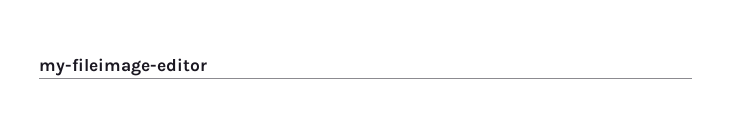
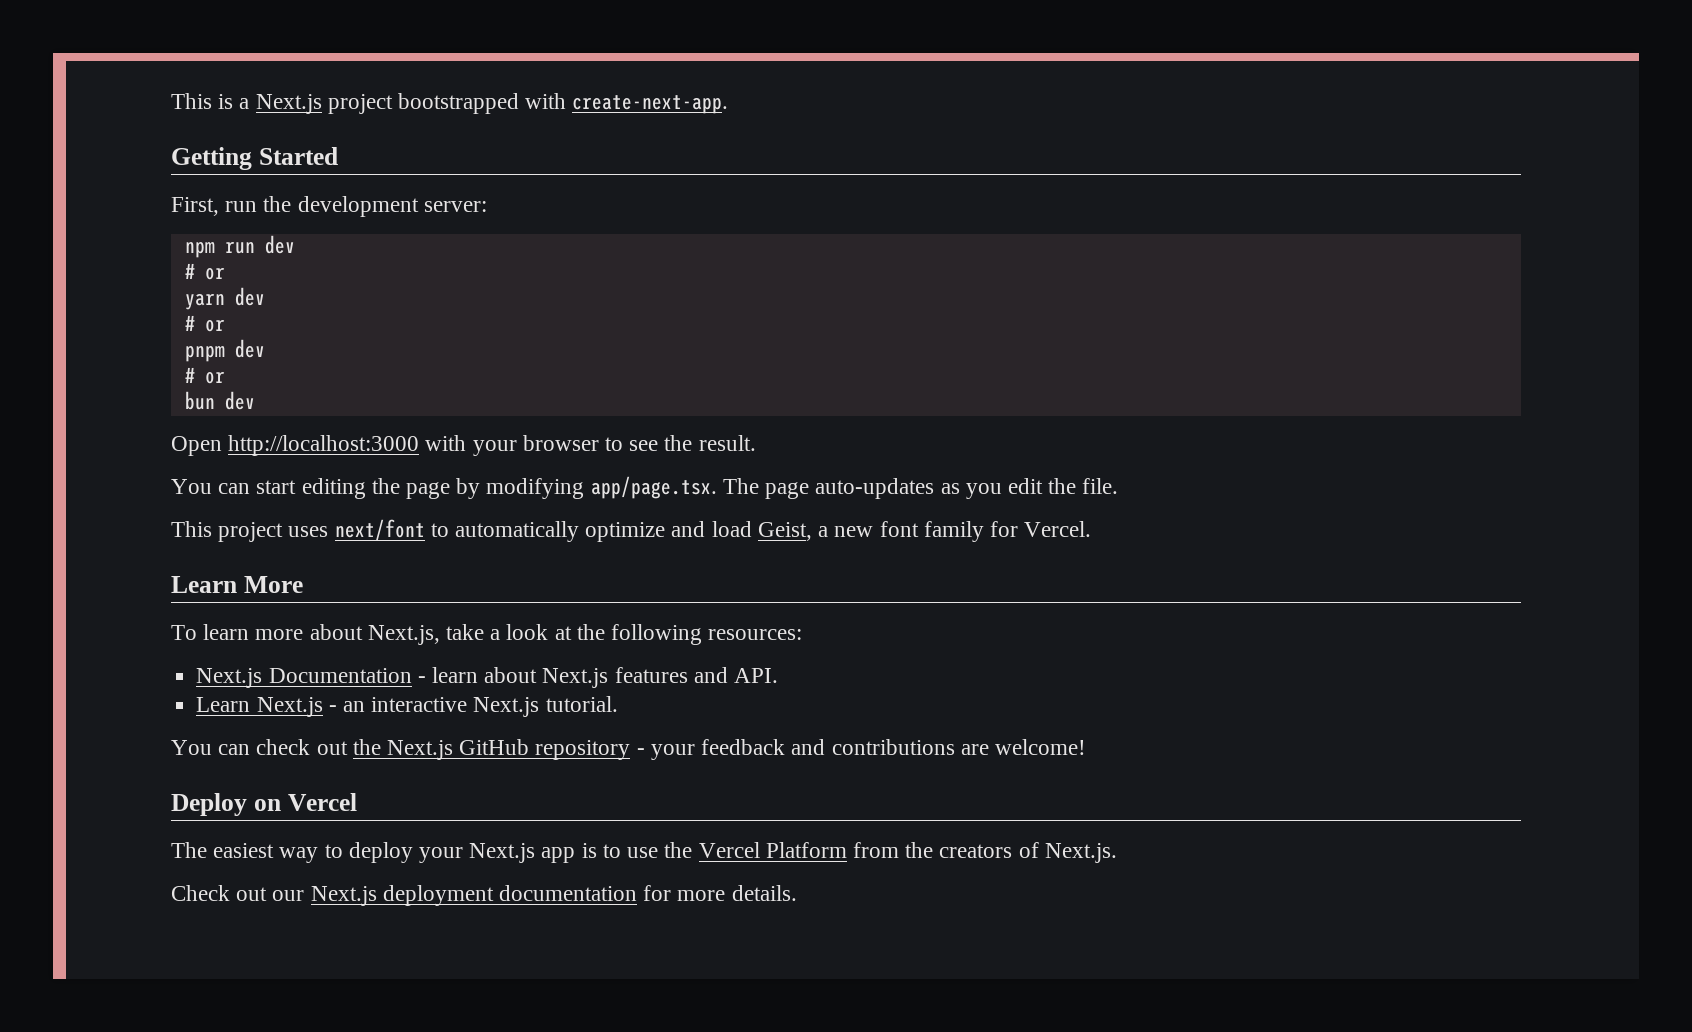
[39,58,207,76] my-fileimage-editor -> [171,93,729,114] [171,147,338,170] [171,196,487,217] [184,235,295,258] [184,263,225,280] [184,287,265,310] [184,315,225,332] [184,339,265,362] [184,367,225,384] [184,391,255,410] [171,435,756,456] [171,476,1119,499] [171,519,1092,542] [171,576,303,593] [171,624,803,645] [196,667,778,688] [196,696,618,717] [171,739,1086,760] [171,793,357,816] [171,842,1117,863] [171,885,797,906] This is a Next.js project bootstrapped with create-next-app. // Getting Started // First, run the development server: // npm run dev // # or // yarn dev // # or // pnpm dev // # or // bun dev // Open http://localhost:3000 with your browser to see the result. // You can start editing the page by modifying app/page.tsx. The page auto-updates as you edit the file. // This project uses next/font to automatically optimize and load Geist, a new font family for Vercel. // Learn More // To learn more about Next.js, take a look at the following resources: // Next.js Documentation - learn about Next.js features and API. // Learn Next.js - an interactive Next.js tutorial. // You can check out the Next.js GitHub repository - your feedback and contributions are welcome! // Deploy on Vercel // The easiest way to deploy your Next.js app is to use the Vercel Platform from the creators of Next.js. // Check out our Next.js deployment documentation for more details.

